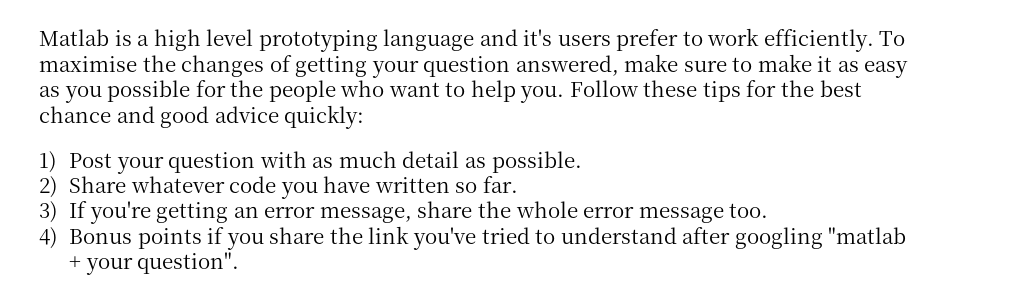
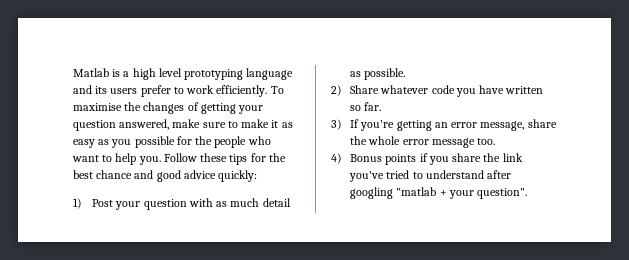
[523,29,553,46] it's -> [95,86,108,94] its

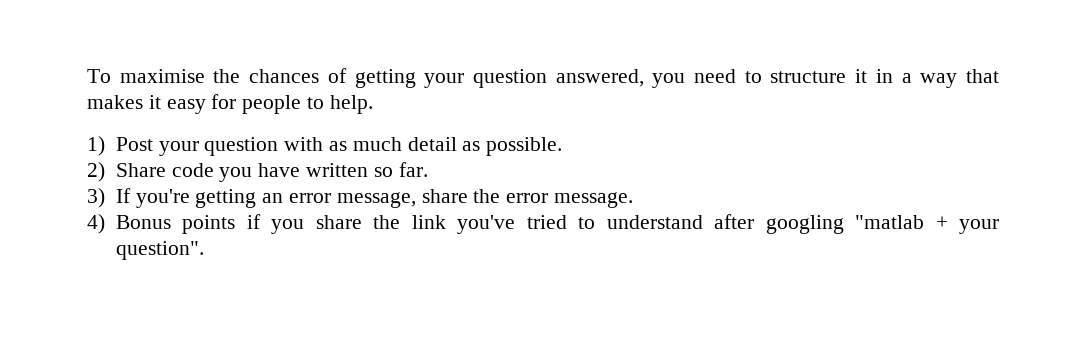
[73,68,294,80] [73,85,268,97] Matlab is a high level prototyping language and its users prefer to work efficiently. -> (87, 76) none
[143,102,185,114] changes -> [249,69,320,83] chances
[172,119,293,128] [73,136,271,148] [72,153,286,165] [73,170,258,182] make sure to make it as easy as you possible for the people who want to help you. Follow these tips for the best chance and good advice quickly: -> [652,69,1000,88] [87,94,373,114] you need to structure it in a way that makes it easy for people to help.
[380,85,429,94] whatever -> (166, 170) none
[368,136,496,148] whole error message too. -> [506,192,633,208] error message.

